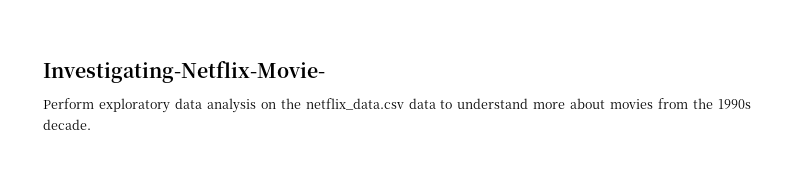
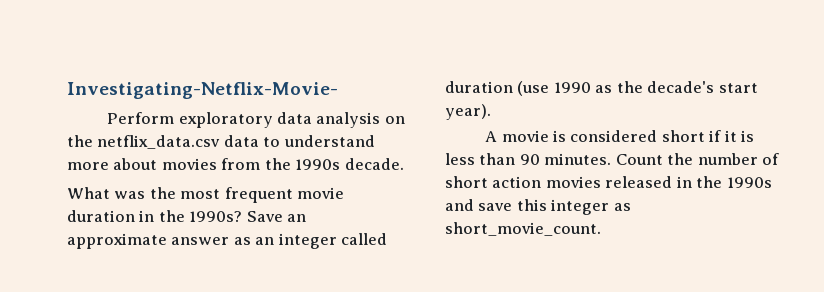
(91, 124) none -> [67,187,345,203] [67,210,307,222] [67,233,388,249] [445,81,758,96] [445,104,491,120] [485,130,755,142] [445,153,780,165] [445,176,772,188] [445,199,631,215] [445,222,601,236] // What was the most frequent movie duration in the 1990s? Save an approximate answer as an integer called duration (use 1990 as the decade's start year). // A movie is considered short if it is less than 90 minutes. Count the number of short action movies released in the 1990s and save this integer as short_movie_count.

